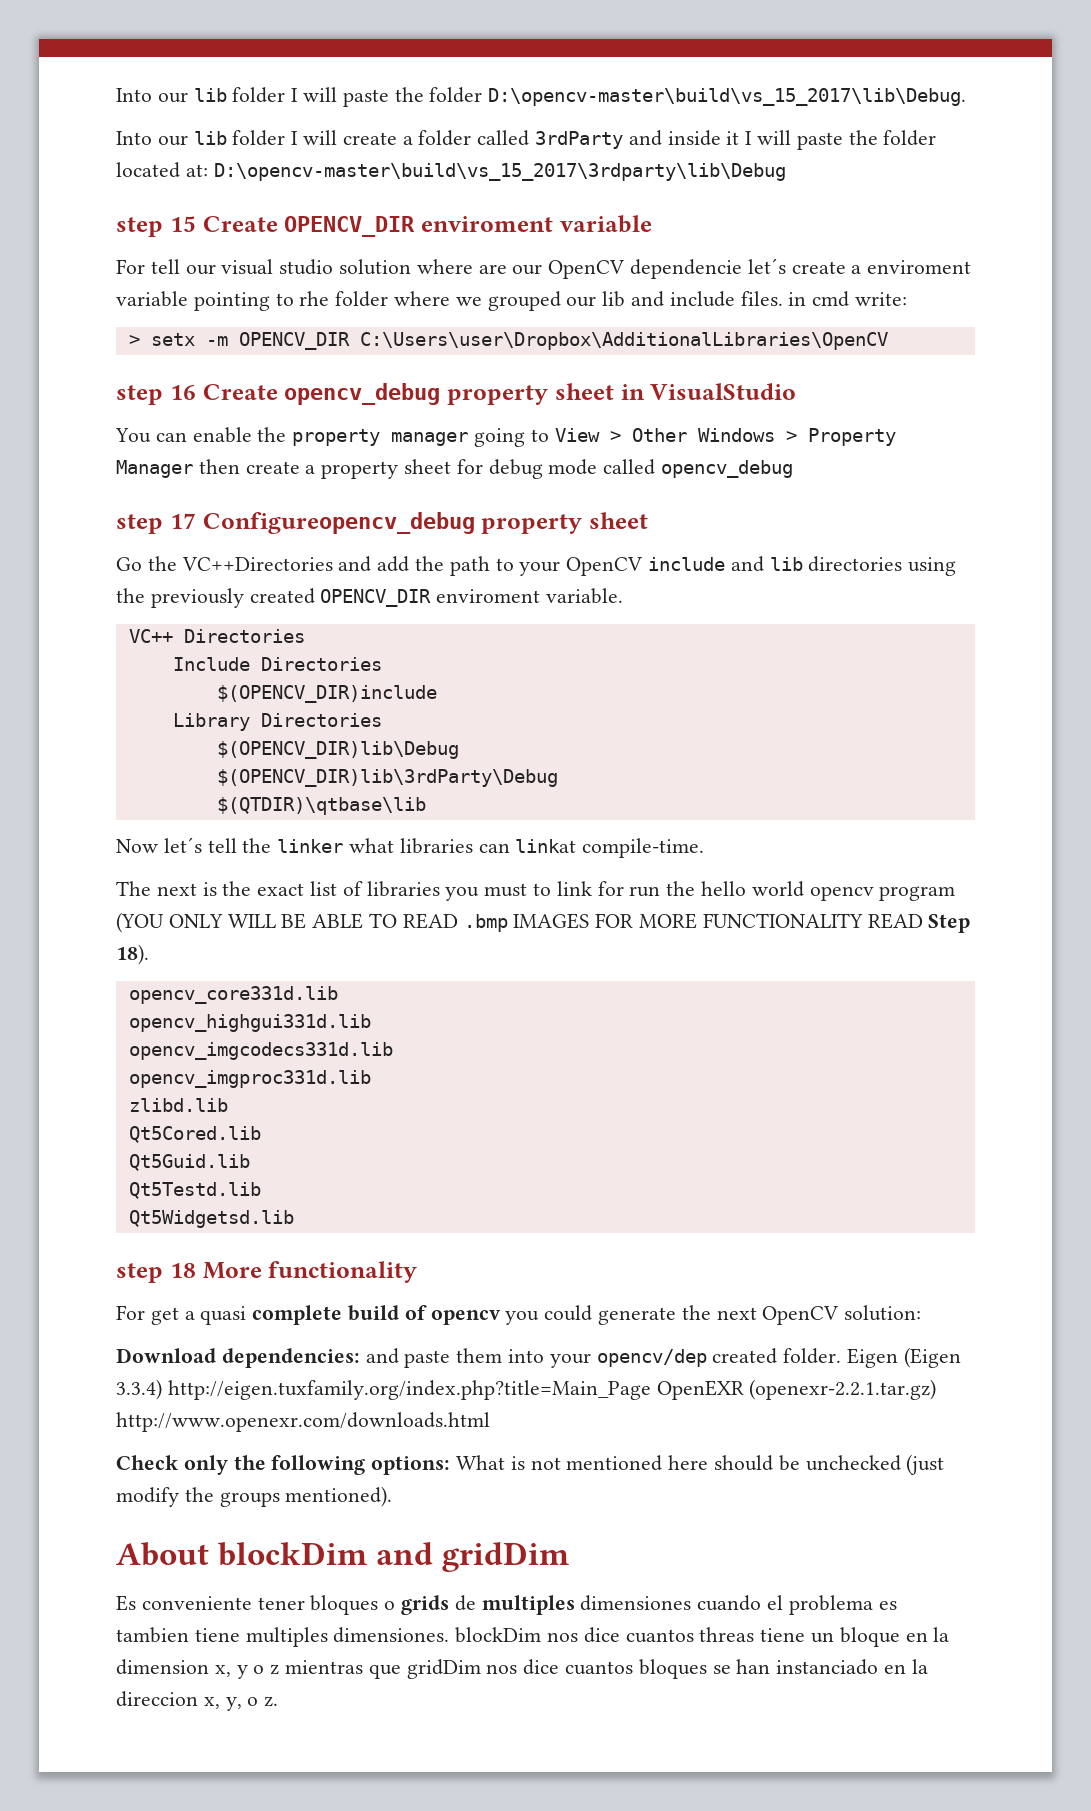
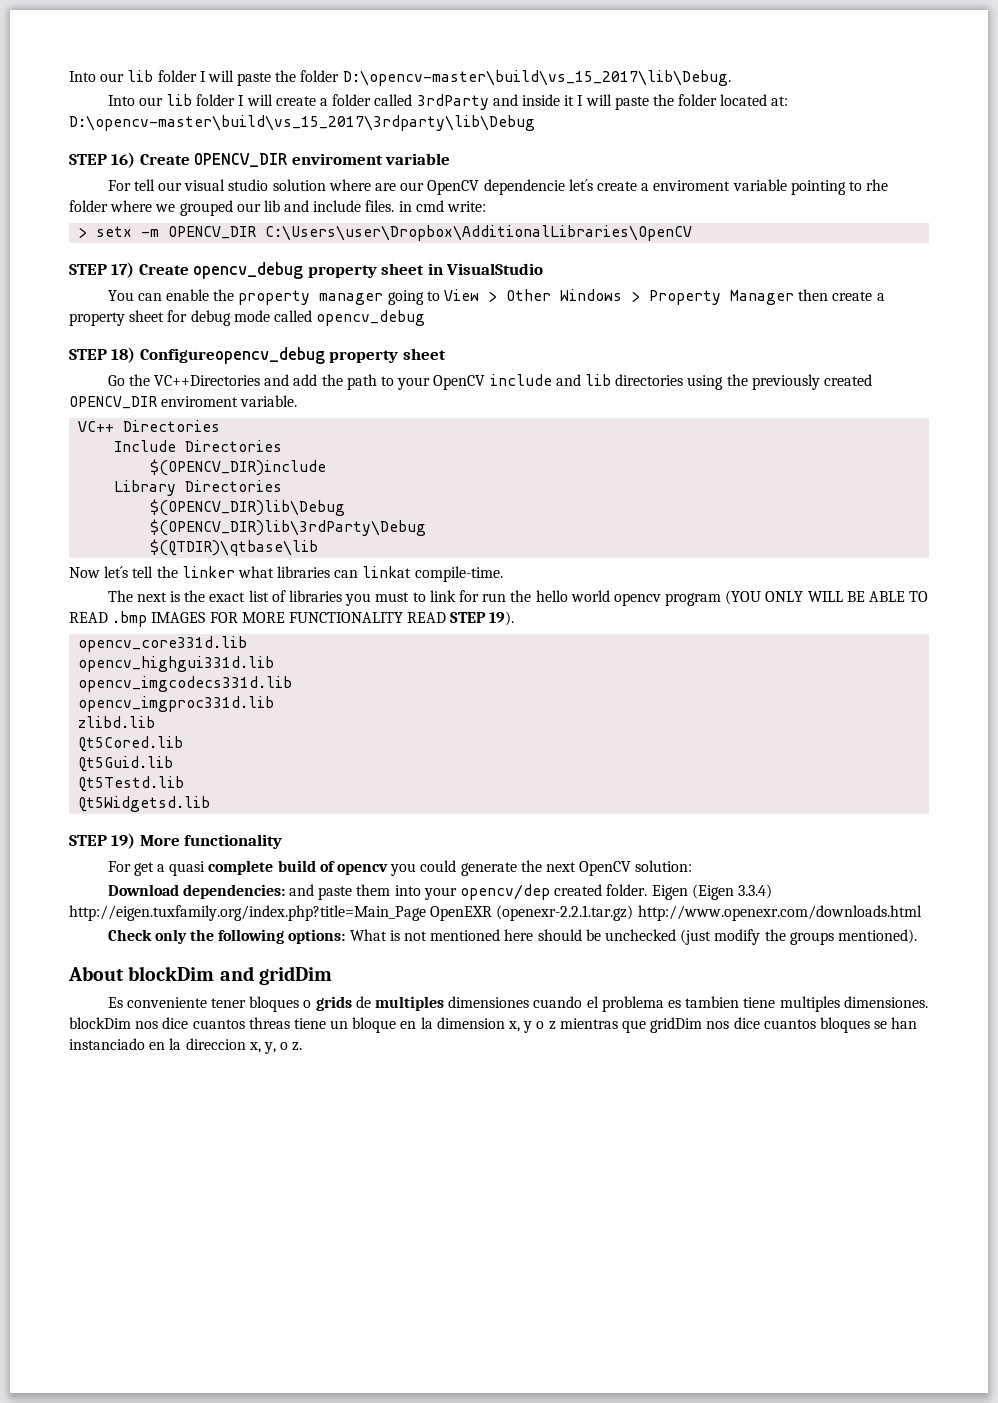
[116,216,196,237] step 15 -> [69,152,136,168] STEP 16)
[116,385,196,405] step 16 -> [69,262,135,278] STEP 17)
[116,513,196,534] step 17 -> [69,347,136,363] STEP 18)
[928,914,971,933] [116,944,149,965] Step 18). -> [450,611,515,626] STEP 19).
[116,1263,196,1283] step 18 -> [69,833,136,849] STEP 19)

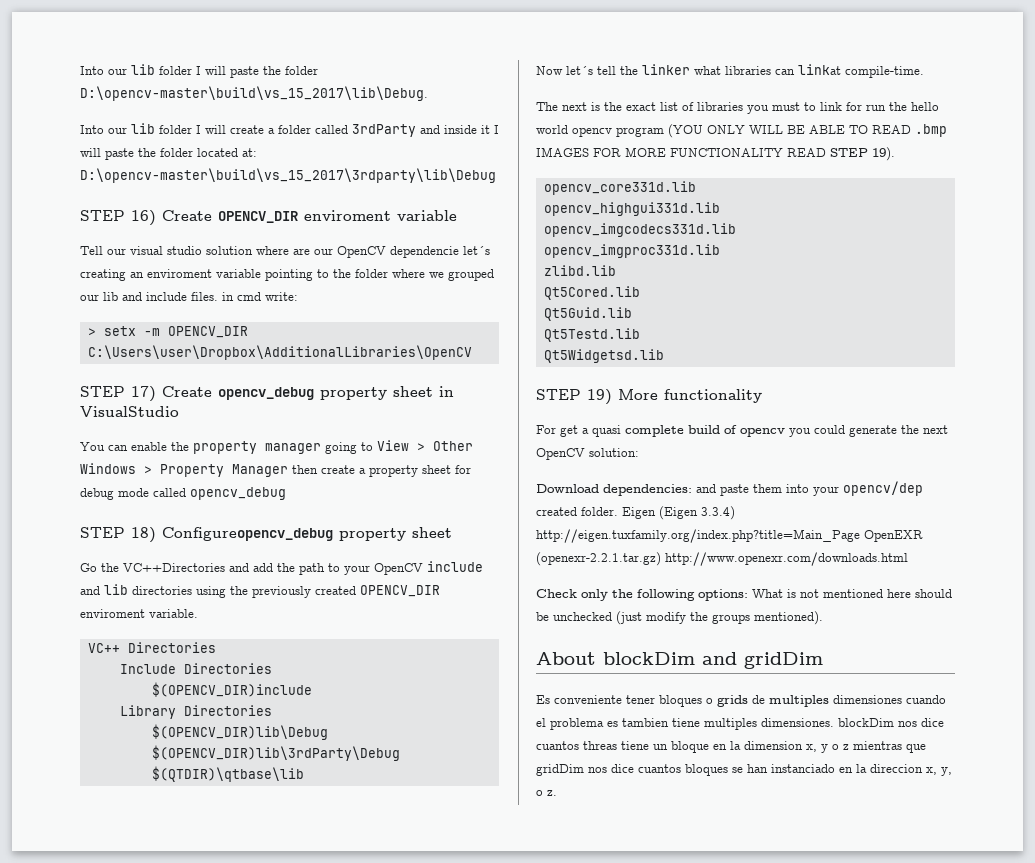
[107,179,155,191] For tell -> [80,246,103,255] Tell
[596,181,650,191] create a -> [80,269,144,281] creating an
[866,179,889,191] rhe -> [333,269,351,278] the

